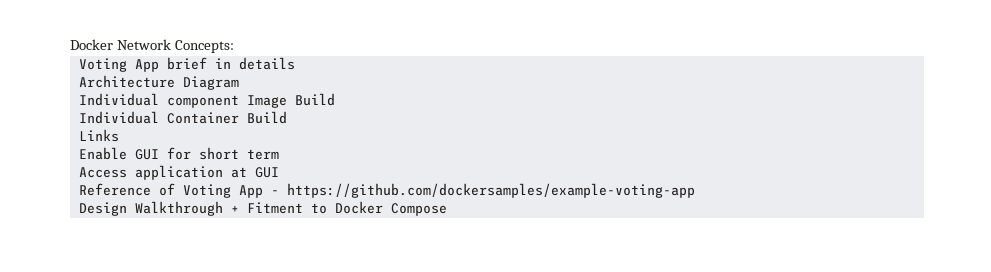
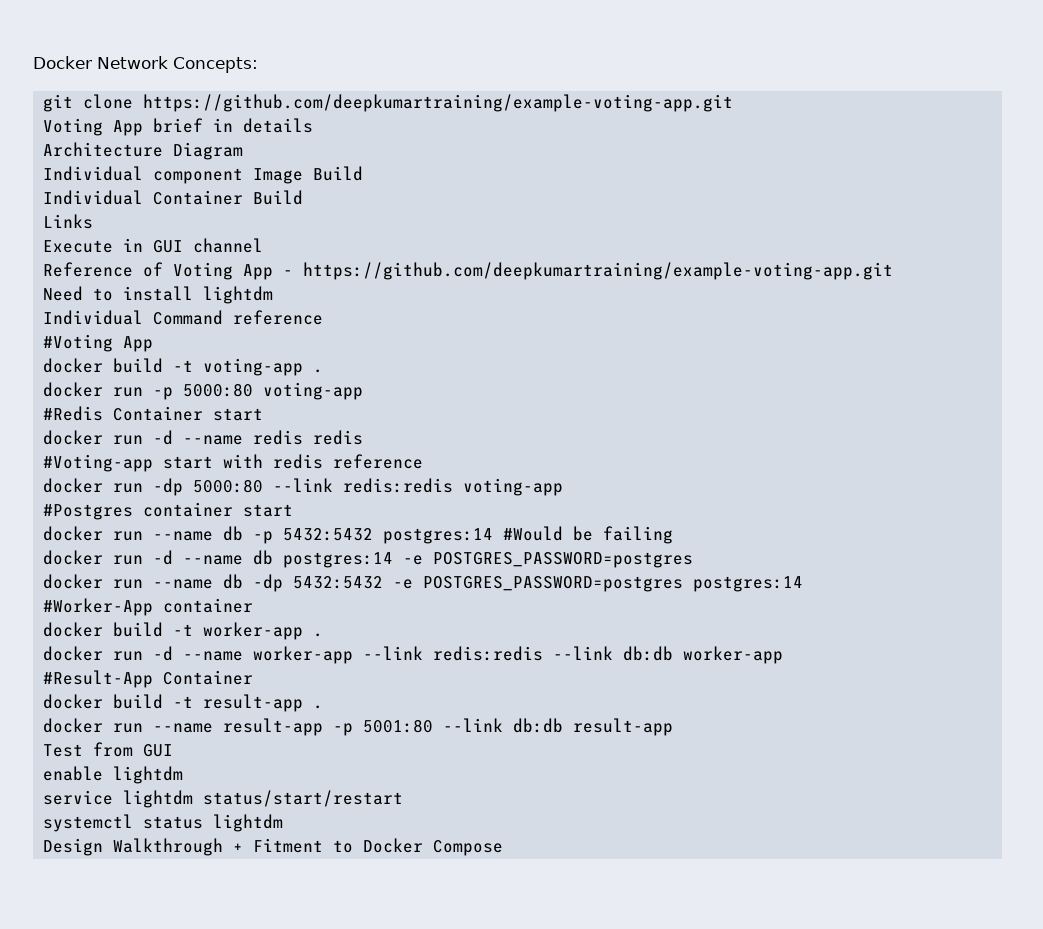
(234, 46) none -> [42,94,733,112] // git clone https://github.com/deepkumartraining/example-voting-app.git
[78,147,279,160] [78,165,279,180] Enable GUI for short term // Access application at GUI -> [42,238,263,253] Execute in GUI channel
[286,183,695,198] https://github.com/dockersamples/example-voting-app -> [302,262,893,280] [42,286,273,304] [42,310,323,325] [42,334,153,352] [42,358,323,376] [42,382,363,400] [42,406,263,421] [42,430,363,445] [42,454,423,472] [42,478,563,496] [42,502,293,520] [42,526,673,544] [42,550,693,568] [42,574,803,592] [42,598,253,616] [42,622,323,640] [42,646,783,664] [42,670,253,688] [42,694,323,712] [42,718,673,736] [42,742,173,757] [42,766,183,784] [42,790,403,808] [42,814,283,832] https://github.com/deepkumartraining/example-voting-app.git // Need to install lightdm // Individual Command reference // #Voting App // docker build -t voting-app . // docker run -p 5000:80 voting-app // #Redis Container start // docker run -d --name redis redis // #Voting-app start with redis reference // docker run -dp 5000:80 --link redis:redis voting-app // #Postgres container start // docker run --name db -p 5432:5432 postgres:14 #Would be failing // docker run -d --name db postgres:14 -e POSTGRES_PASSWORD=postgres // docker run --name db -dp 5432:5432 -e POSTGRES_PASSWORD=postgres postgres:14 // #Worker-App container // docker build -t worker-app . // docker run -d --name worker-app --link redis:redis --link db:db worker-app // #Result-App Container // docker build -t result-app . // docker run --name result-app -p 5001:80 --link db:db result-app // Test from GUI // enable lightdm // service lightdm status/start/restart // systemctl status lightdm

